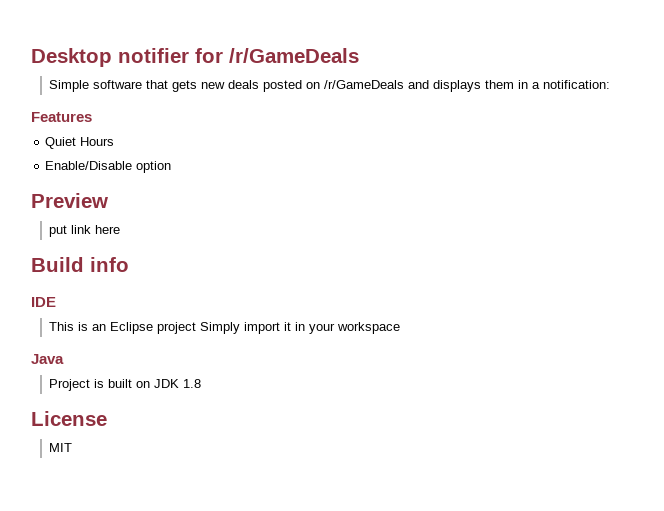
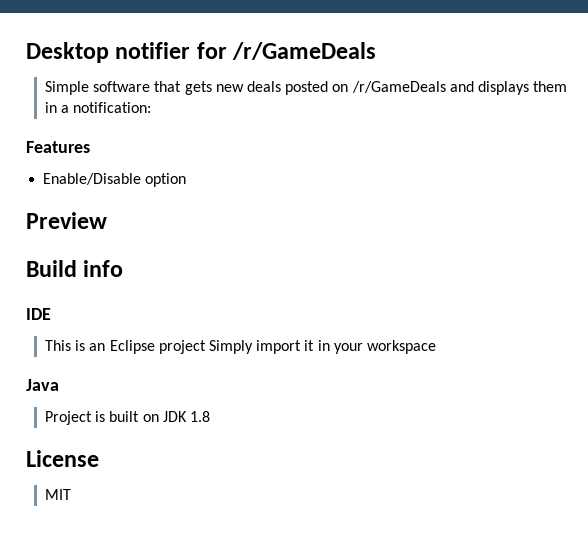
[45,137,115,149] // Quiet Hours -> (90, 147) none
[48,225,120,237] // put link here -> (107, 220) none

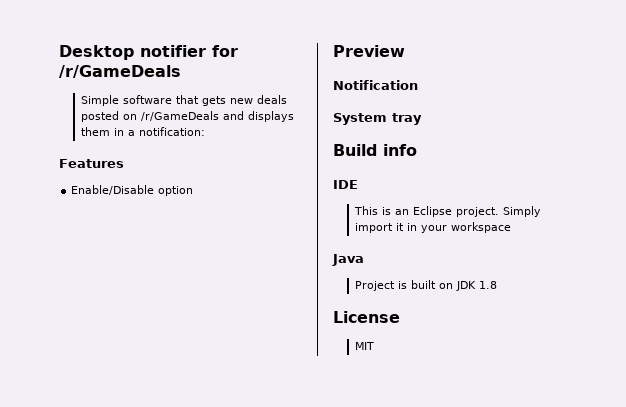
(107, 220) none -> [333,80,418,90] [333,113,422,125] // Notification // System tray
[158,340,206,354] project -> [455,207,499,217] project.

